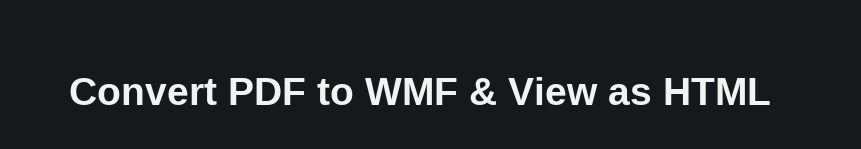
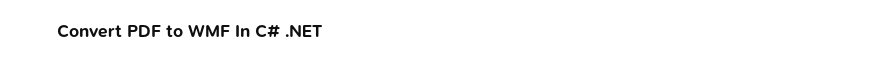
[469,77,771,105] & View as HTML -> [235,24,323,38] In C# .NET

